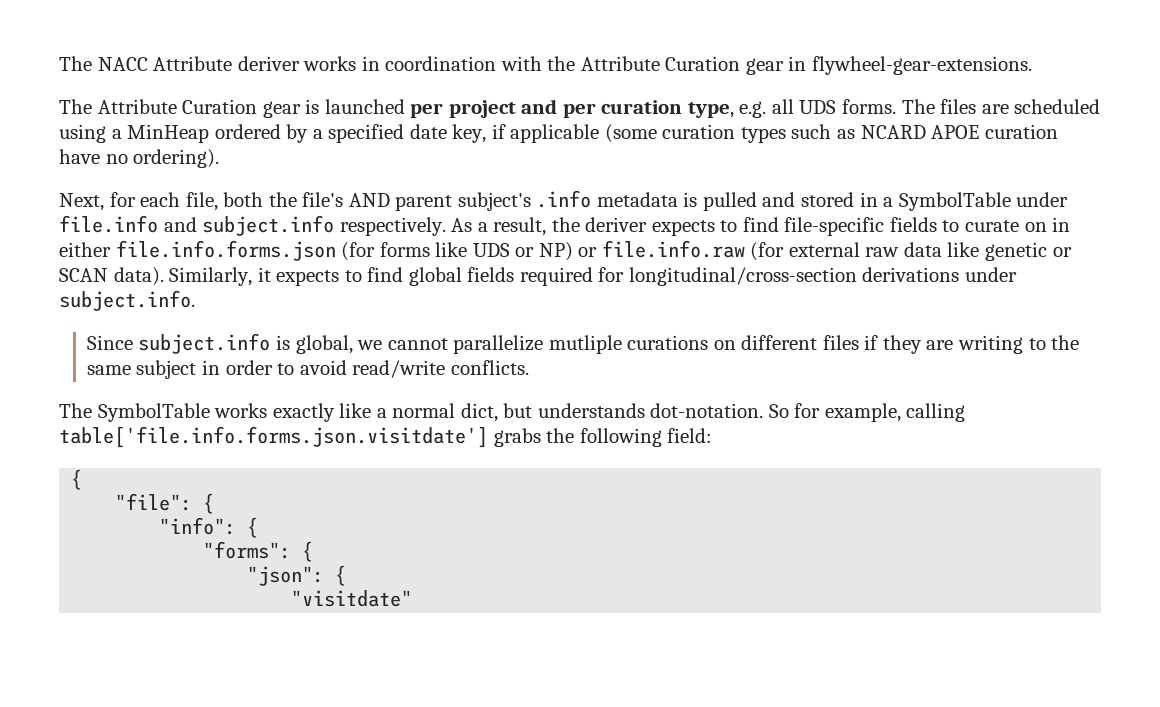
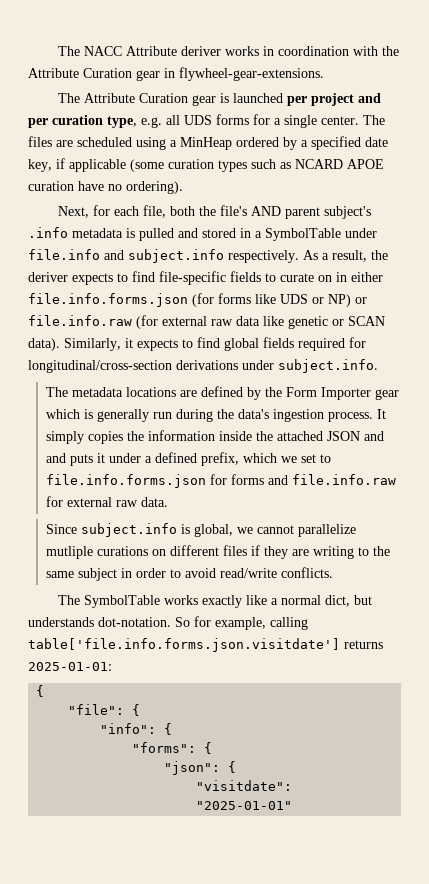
[842,99,897,114] forms. -> [216,114,359,128] forms for a single center.
(195, 300) none -> [45,386,399,400] [45,409,386,422] [45,430,384,444] [45,452,331,466] [45,474,396,488] [45,496,168,507] // The metadata locations are defined by the Form Importer gear which is generally run during the data's ingestion process. It simply copies the information inside the attached JSON and and puts it under a defined prefix, which we set to file.info.forms.json for forms and file.info.raw for external raw data.
[493,428,713,447] grabs the following field: -> [344,640,383,649] [28,662,112,671] returns 2025-01-01:
[291,590,413,607] "visitdate" -> [196,780,293,791] [196,801,293,810] "visitdate": "2025-01-01"

